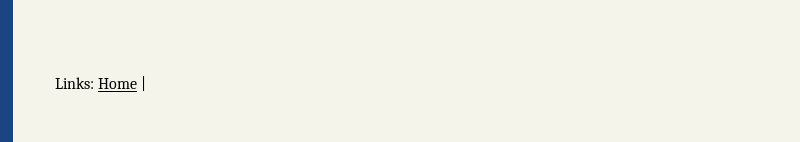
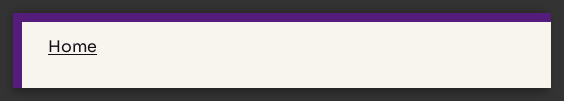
[55,76,147,91] Links: Home | -> [48,40,97,53] Home

